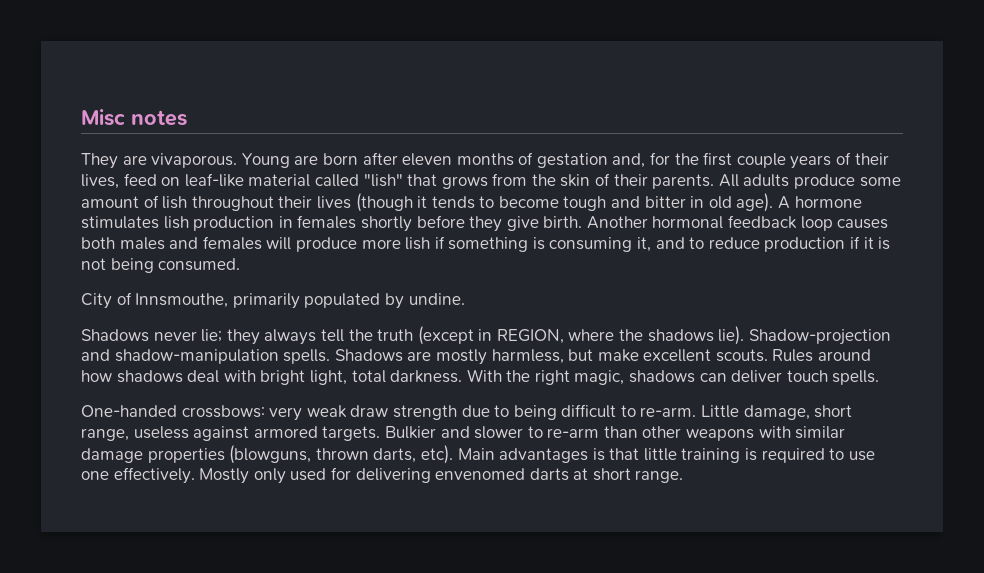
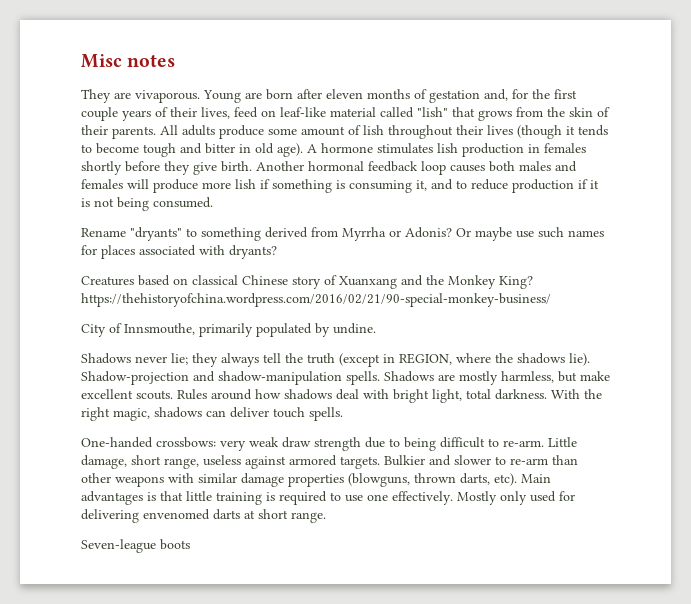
(241, 264) none -> [81,227,604,241] [81,245,277,259] [81,275,533,289] [81,293,551,307] // Rename "dryants" to something derived from Myrrha or Adonis? Or maybe use such names for places associated with dryants? // Creatures based on classical Chinese story of Xuanxang and the Monkey King? https://thehistoryofchina.wordpress.com/2016/02/21/90-special-monkey-business/
(684, 476) none -> [81,539,190,553] // Seven-league boots

